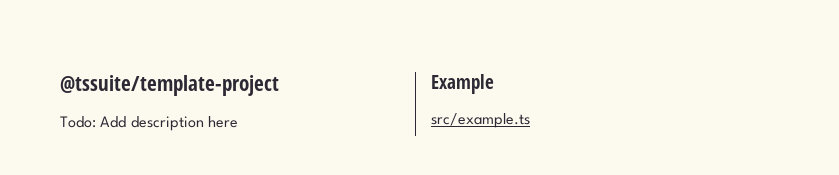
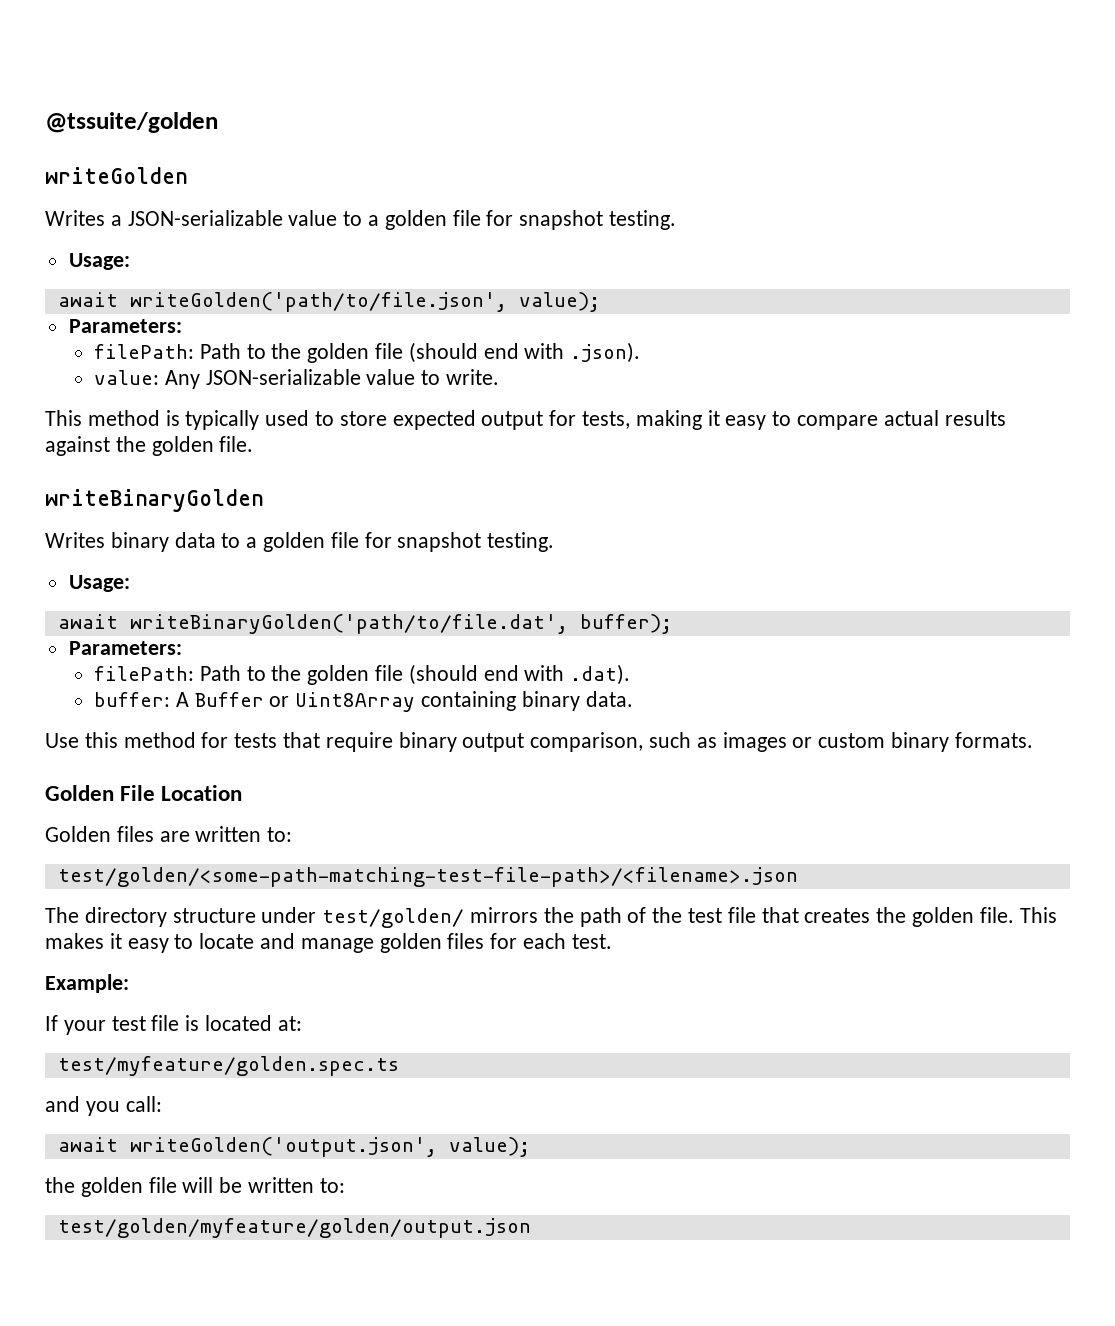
[60,75,279,96] [60,116,238,131] [431,74,494,94] [431,113,530,128] @tssuite/template-project // Todo: Add description here // Example // src/example.ts -> [45,112,218,133] [45,167,188,184] [45,210,677,230] [68,253,130,270] [57,292,600,312] [68,319,182,333] [94,342,641,363] [94,369,500,389] [45,410,1006,430] [45,436,254,456] [45,489,264,512] [45,532,555,552] [68,575,130,592] [57,614,672,634] [68,641,182,655] [94,664,631,685] [94,691,633,712] [45,732,1033,752] [45,785,243,801] [45,826,293,842] [57,867,798,887] [45,907,1057,928] [45,933,612,953] [45,974,129,993] [45,1015,302,1035] [57,1056,399,1076] [45,1096,162,1116] [57,1137,530,1157] [45,1177,345,1197] [57,1218,531,1238] @tssuite/golden // writeGolden // Writes a JSON-serializable value to a golden file for snapshot testing. // Usage: // await writeGolden('path/to/file.json', value); // Parameters: // filePath: Path to the golden file (should end with .json). // value: Any JSON-serializable value to write. // This method is typically used to store expected output for tests, making it easy to compare actual results against the golden file. // writeBinaryGolden // Writes binary data to a golden file for snapshot testing. // Usage: // await writeBinaryGolden('path/to/file.dat', buffer); // Parameters: // filePath: Path to the golden file (should end with .dat). // buffer: A Buffer or Uint8Array containing binary data. // Use this method for tests that require binary output comparison, such as images or custom binary formats. // Golden File Location // Golden files are written to: // test/golden/<some-path-matching-test-file-path>/<filename>.json // The directory structure under test/golden/ mirrors the path of the test file that creates the golden file. This makes it easy to locate and manage golden files for each test. // Example: // If your test file is located at: // test/myfeature/golden.spec.ts // and you call: // await writeGolden('output.json', value); // the golden file will be written to: // test/golden/myfeature/golden/output.json

